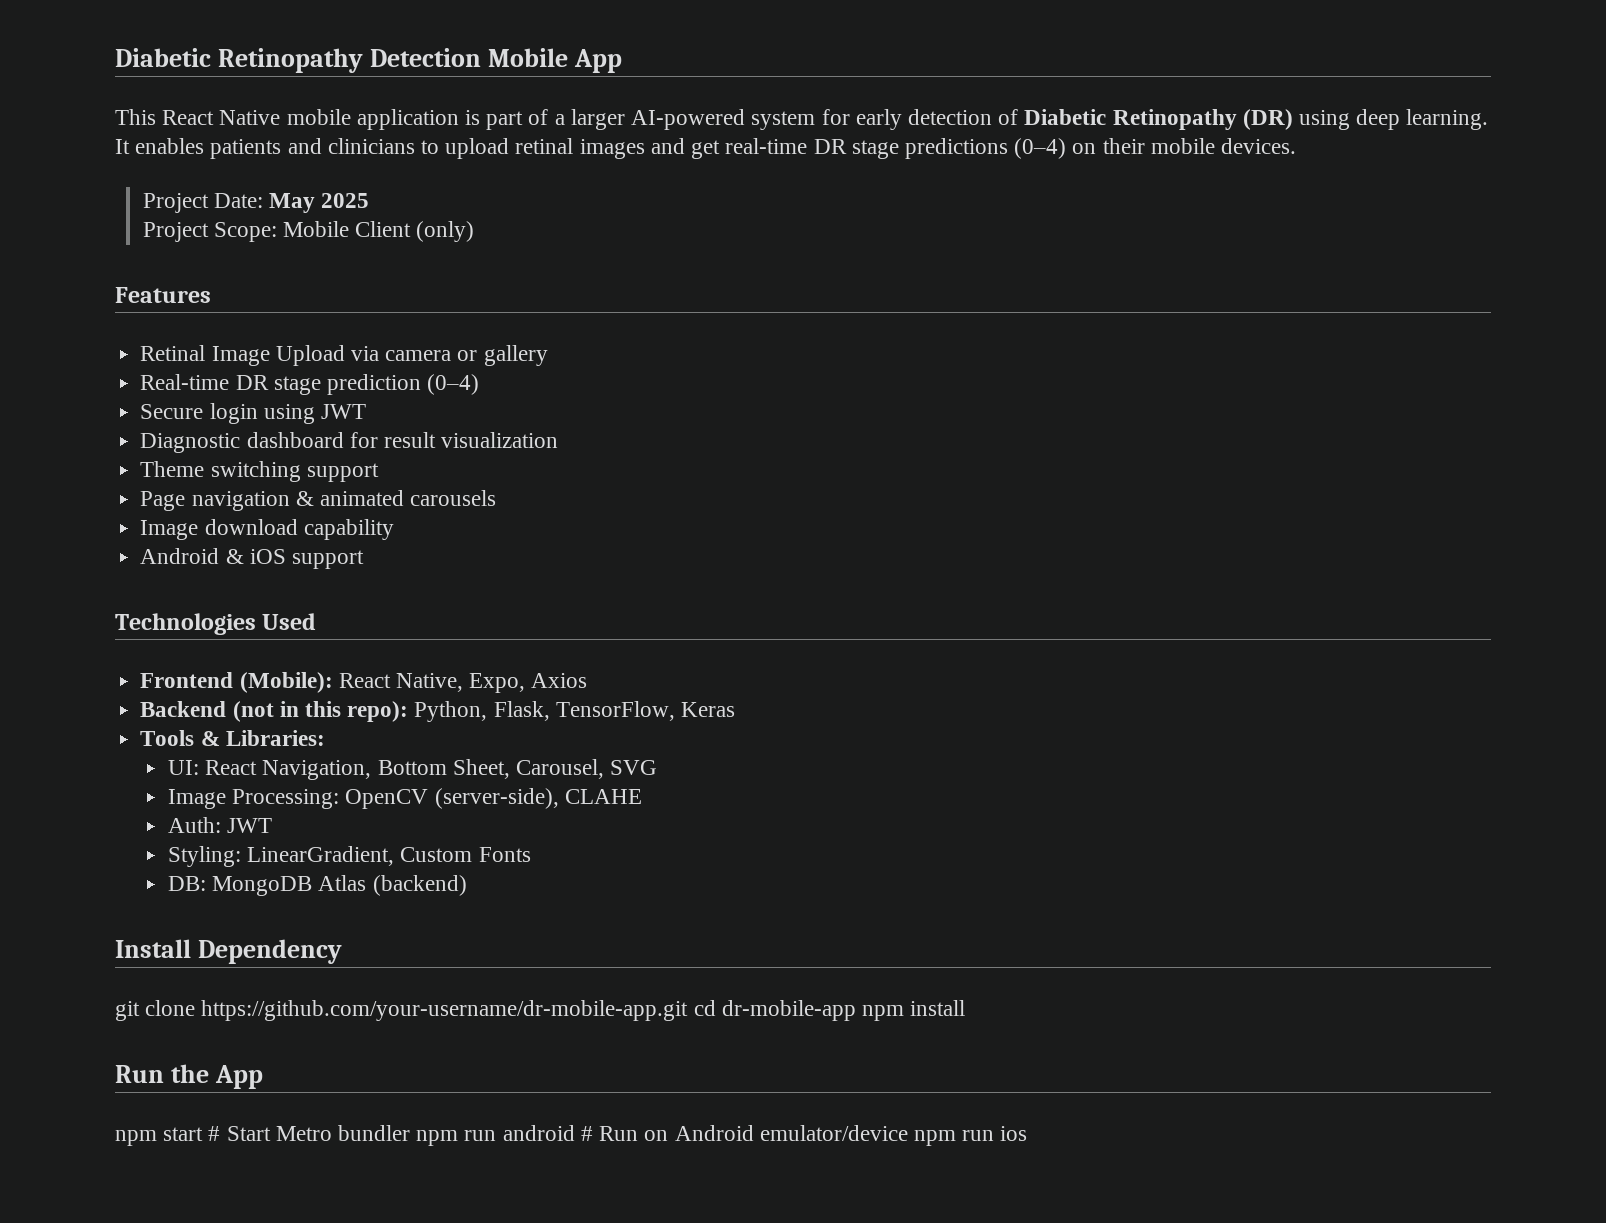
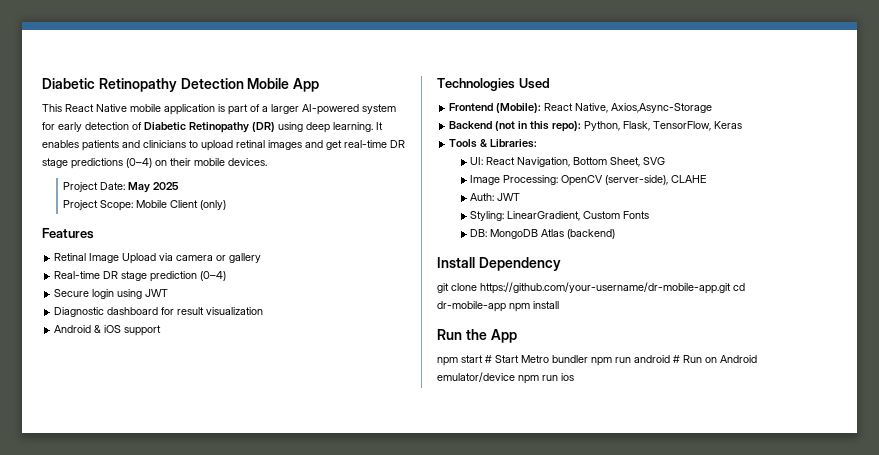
[140,461,379,482] [140,490,497,511] [140,519,394,540] // Theme switching support // Page navigation & animated carousels // Image download capability -> (264, 311) none
[469,673,588,693] Expo, Axios -> [611,103,713,113] Axios,Async-Storage
[515,759,604,779] Carousel, -> (641, 162) none

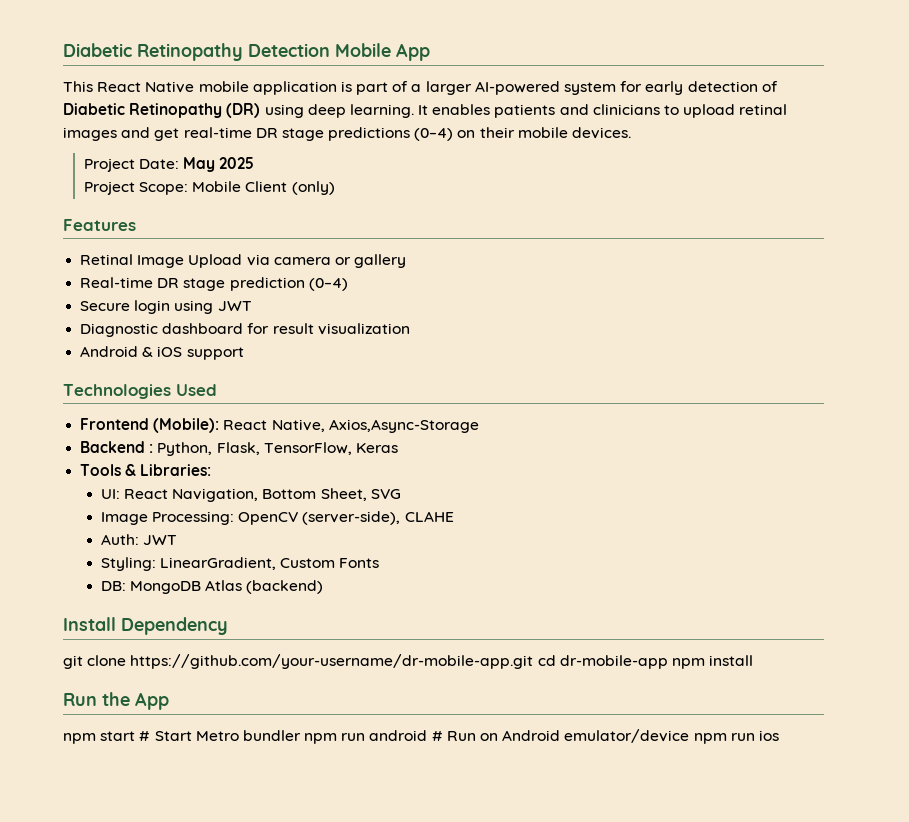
[495,121,582,132] (not in this repo): -> [149,444,154,453] :

